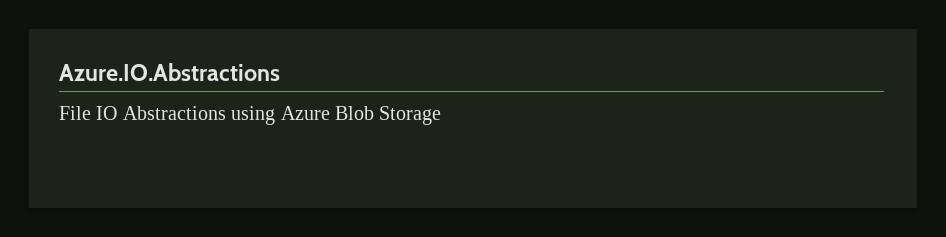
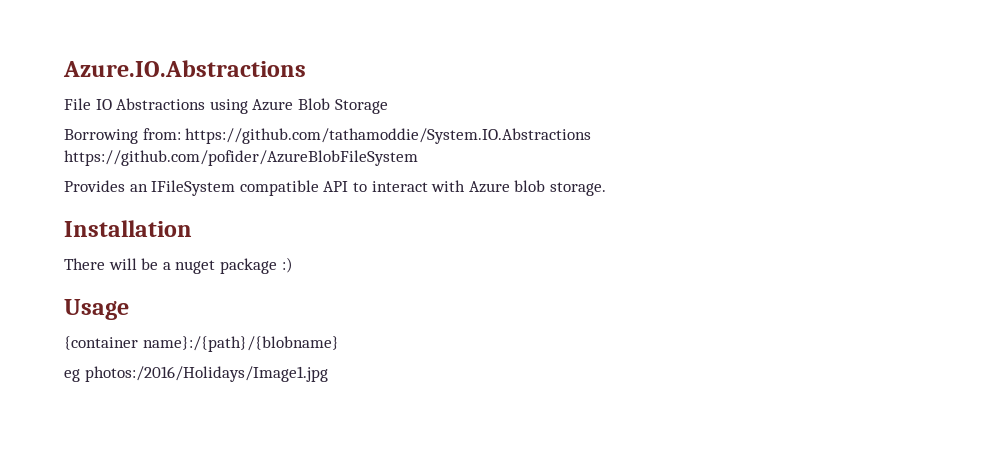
(442, 115) none -> [64,128,592,144] [64,150,418,166] [64,180,606,196] [64,220,192,237] [64,257,293,274] [64,299,129,320] [64,336,339,352] [64,366,328,382] // Borrowing from: https://github.com/tathamoddie/System.IO.Abstractions https://github.com/pofider/AzureBlobFileSystem // Provides an IFileSystem compatible API to interact with Azure blob storage. // Installation // There will be a nuget package :) // Usage // {container name}:/{path}/{blobname} // eg photos:/2016/Holidays/Image1.jpg

